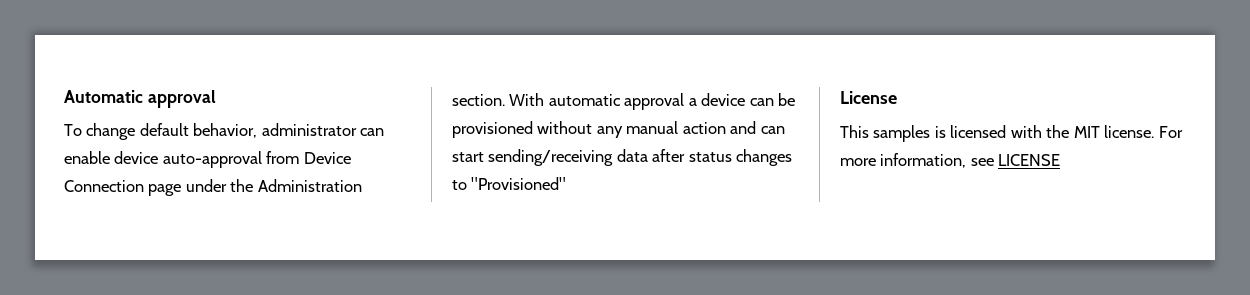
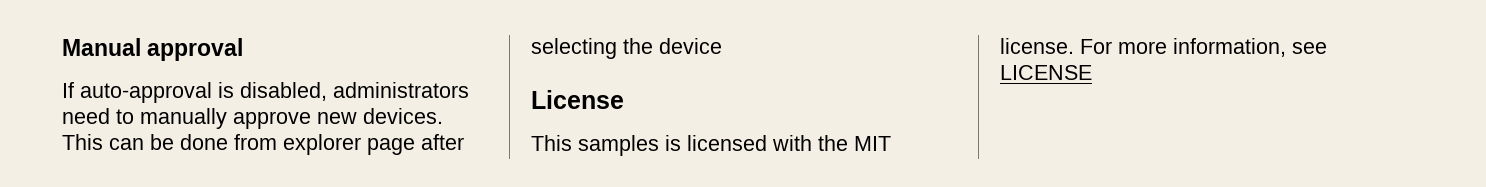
[64,90,143,103] Automatic -> [62,38,141,56] Manual
[64,123,385,140] [64,151,351,168] [64,179,362,196] [452,93,796,110] [452,121,785,138] [452,149,793,166] [452,177,567,190] To change default behavior, administrator can enable device auto-approval from Device Connection page under the Administration section. With automatic approval a device can be provisioned without any manual action and can start sending/receiving data after status changes to "Provisioned" -> [62,82,469,103] [62,108,443,129] [62,134,464,155] [531,38,722,59] If auto-approval is disabled, administrators need to manually approve new devices. This can be done from explorer page after selecting the device

